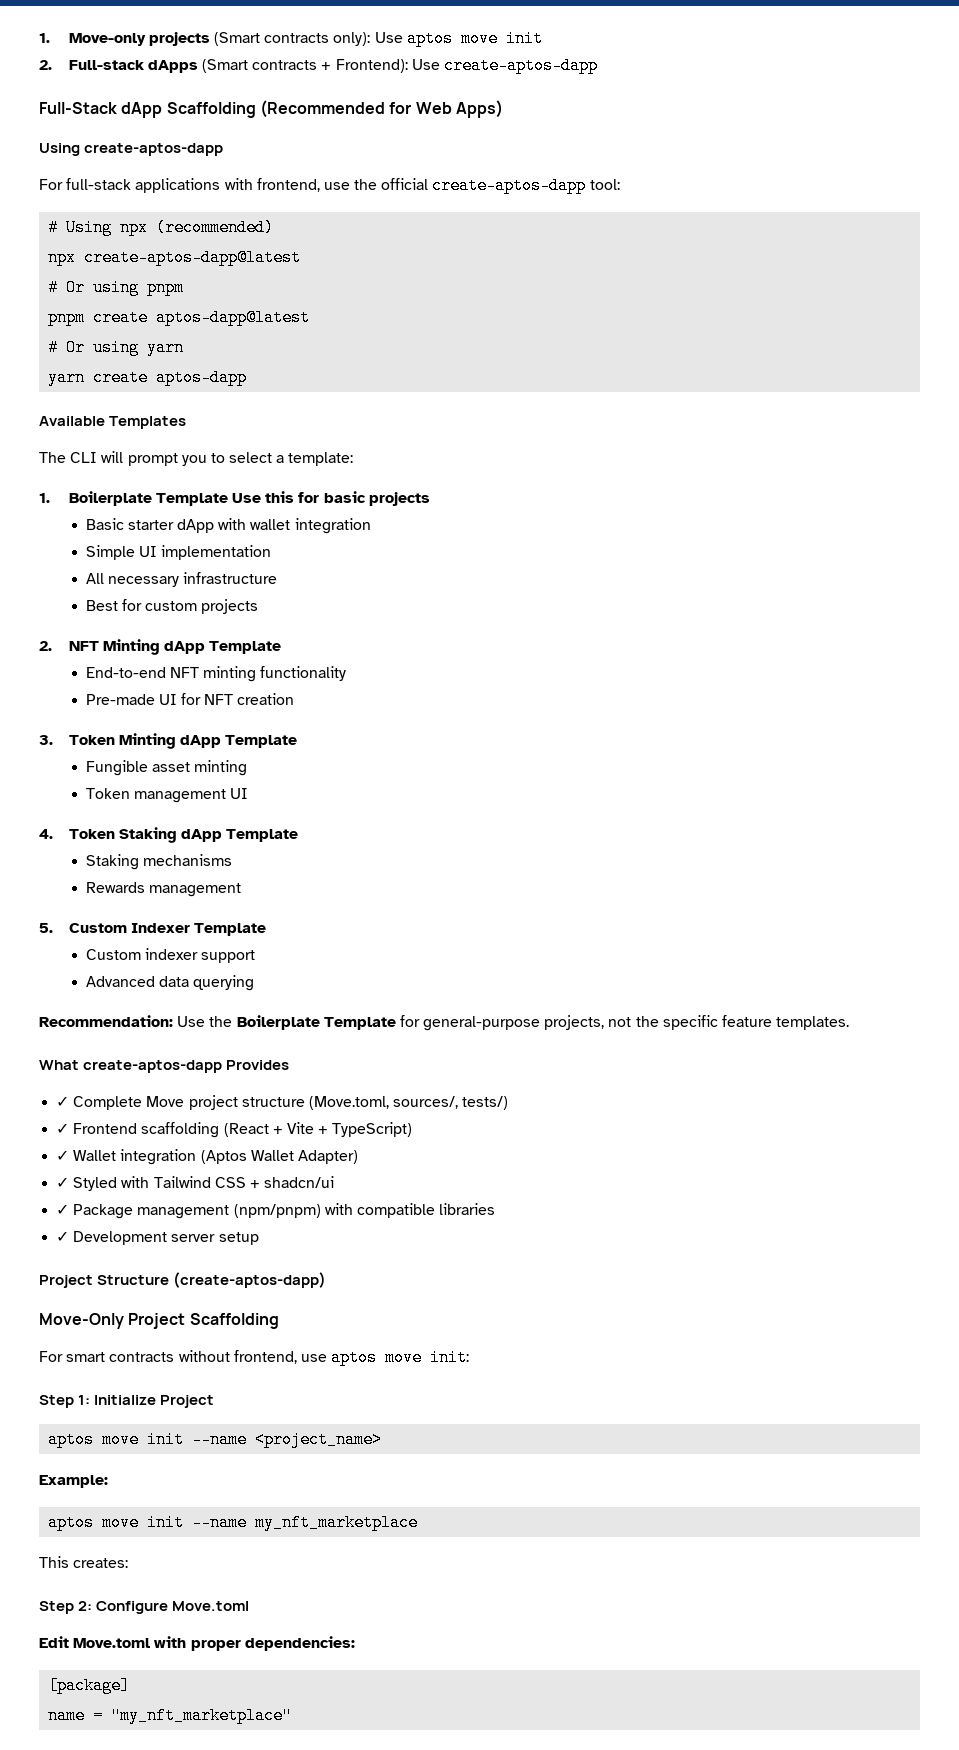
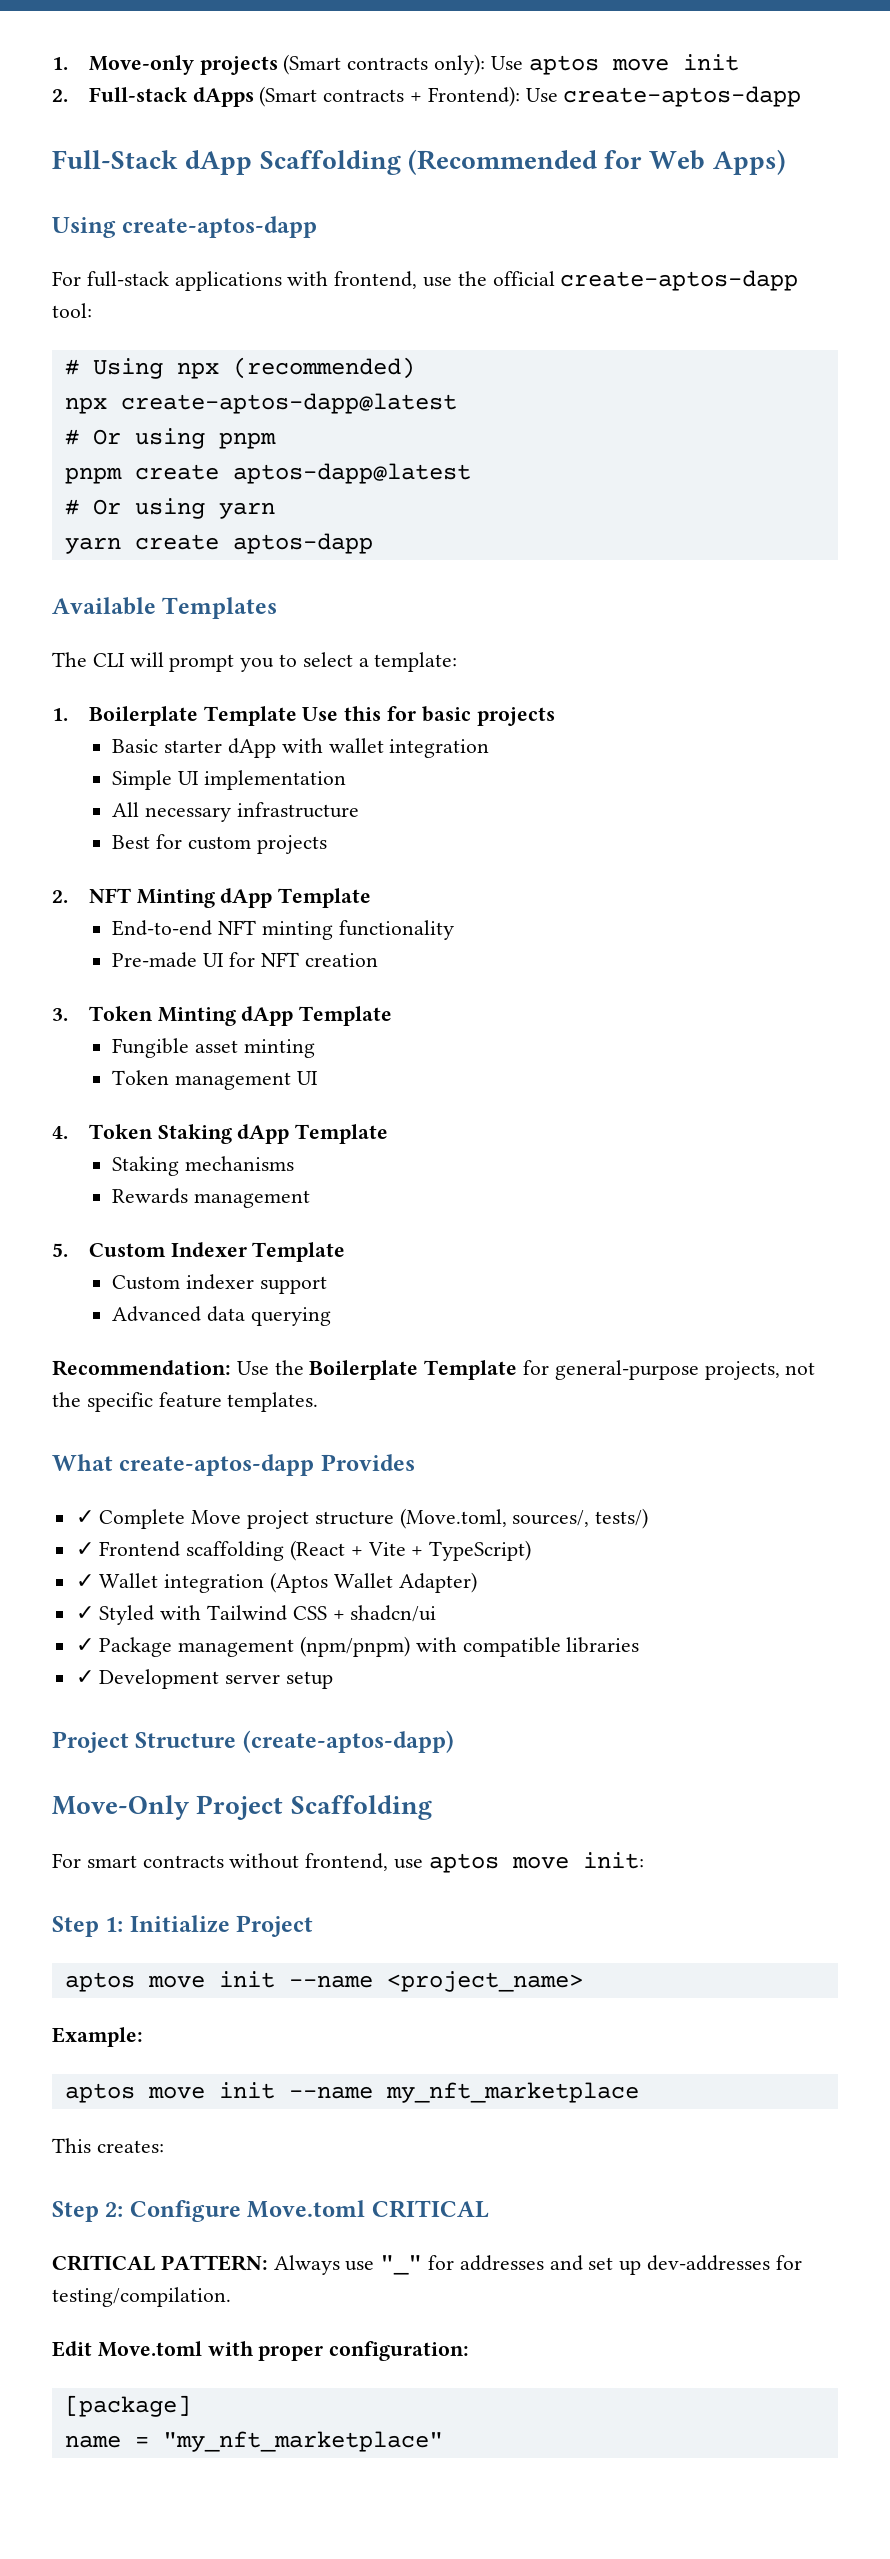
(250, 1606) none -> [371,2200,489,2218] [52,2255,802,2275] [52,2287,231,2307] CRITICAL // CRITICAL PATTERN: Always use "_" for addresses and set up dev-addresses for testing/compilation.
[244,1636,355,1651] dependencies: -> [329,2341,470,2361] configuration:

